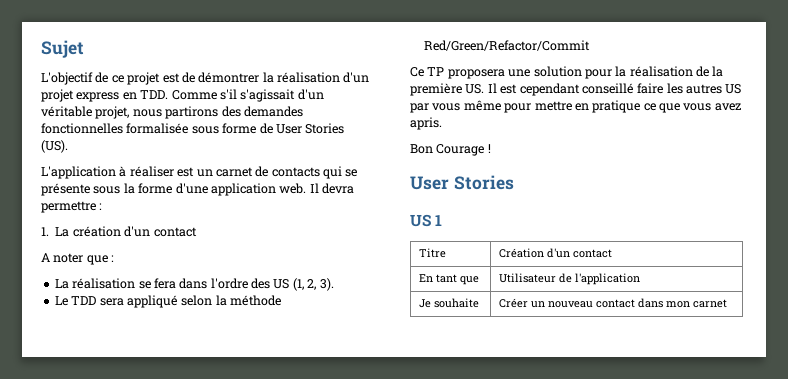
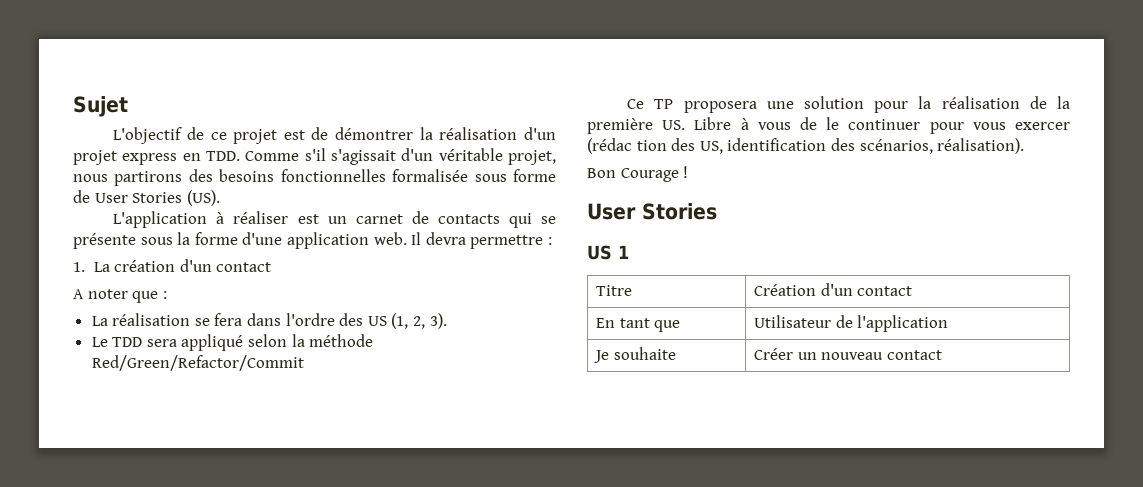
[243,106,303,117] demandes -> [219,169,275,182] besoins
[487,83,742,96] [410,100,741,113] [410,117,442,130] Il est cependant conseillé faire les autres US par vous même pour mettre en pratique ce que vous avez apris. -> [694,117,1070,134] [587,138,1025,154] Libre à vous de le continuer pour vous exercer (rédac tion des US, identification des scénarios, réalisation).
[638,298,728,308] dans mon carnet -> (942, 355) none

